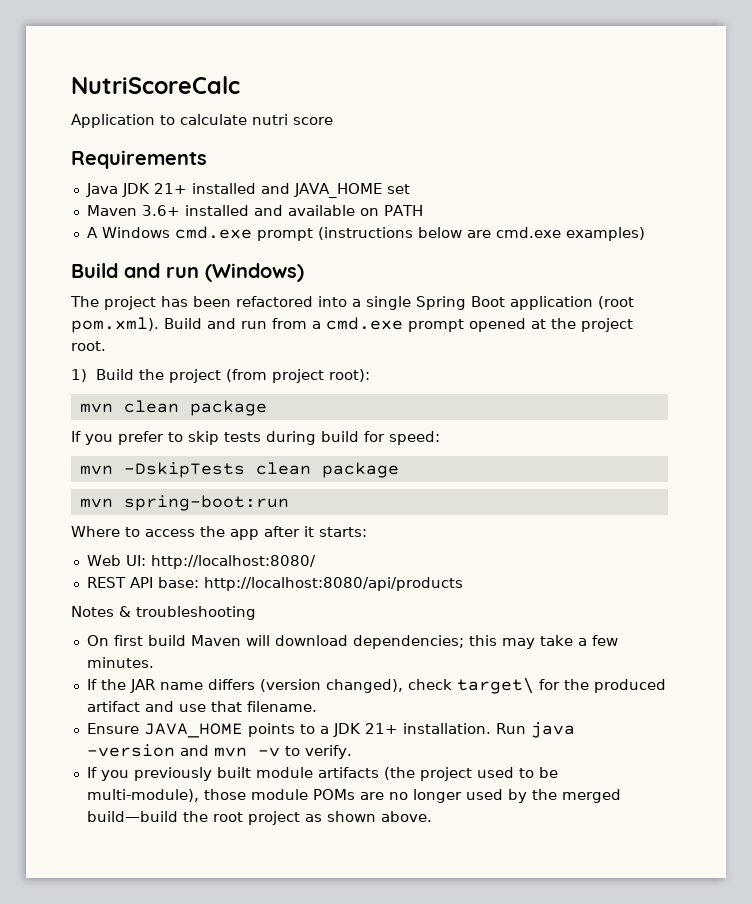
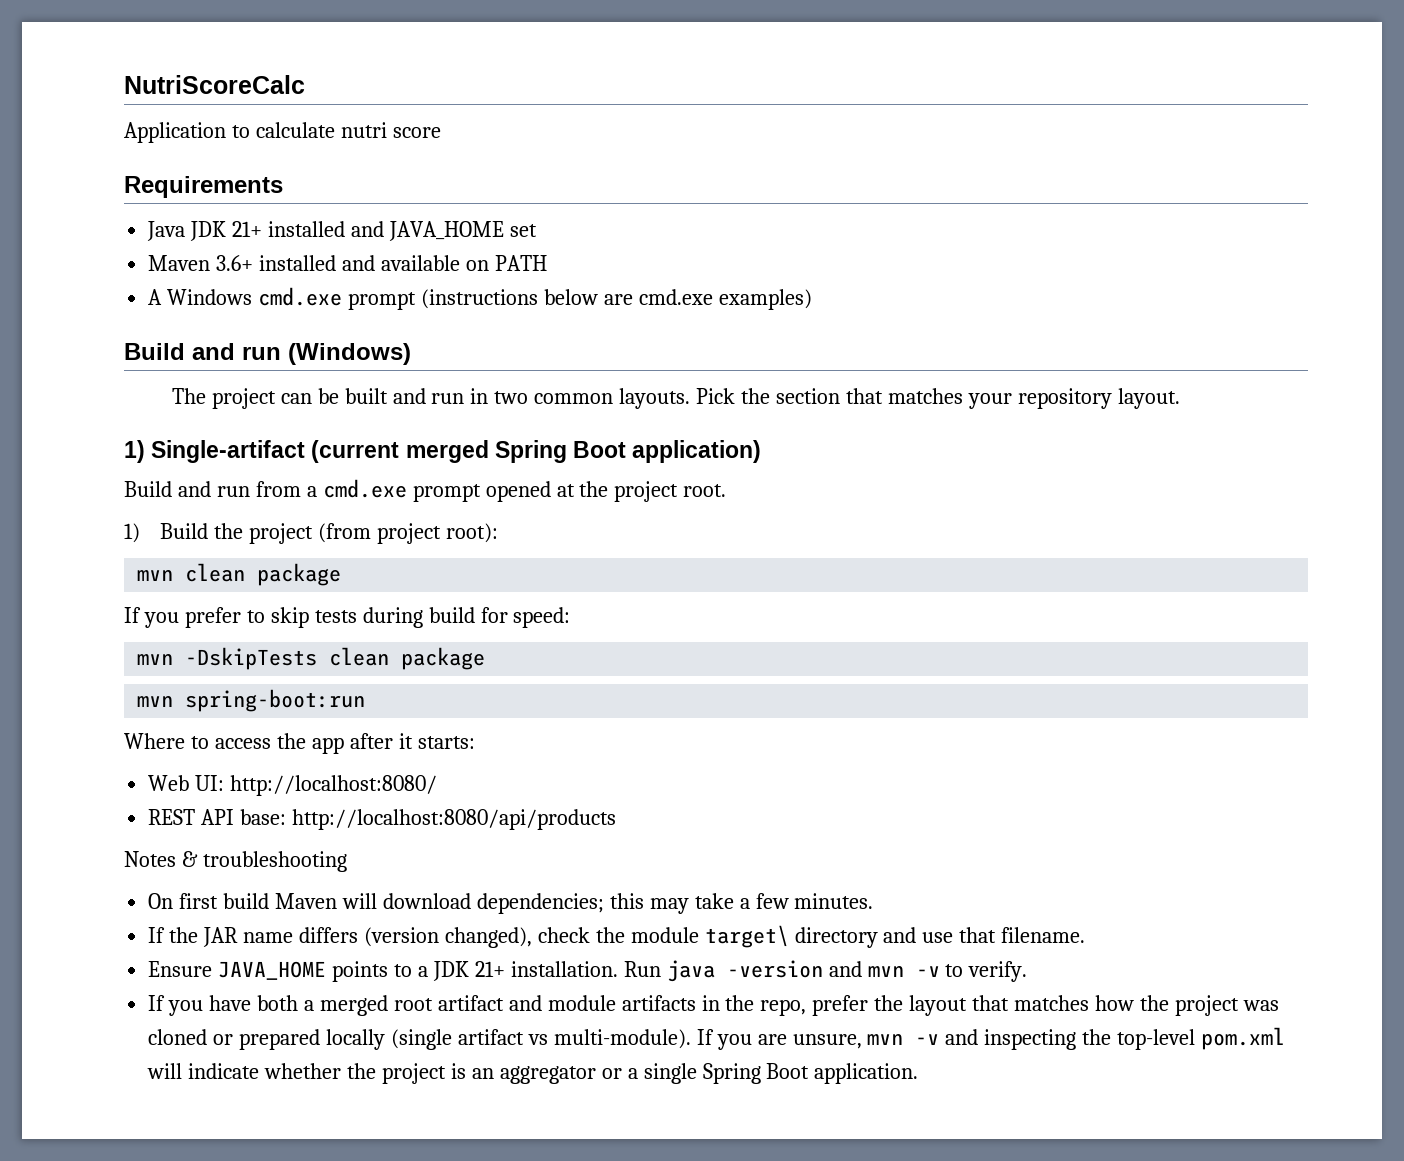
[161,296,634,310] [71,317,159,333] has been refactored into a single Spring Boot application (root pom.xml). -> [280,388,1180,409] [124,440,762,463] can be built and run in two common layouts. Pick the section that matches your repository layout. // 1) Single-artifact (current merged Spring Boot application) //
[456,677,666,694] [86,701,140,712] target\ for the produced artifact -> [595,925,878,948] the module target\ directory
[133,767,558,781] [86,789,621,803] [86,811,432,825] previously built module artifacts (the project used to be multi-module), those module POMs are no longer used by the merged build—build the root project as shown above. -> [209,995,1279,1016] [148,1027,1286,1050] [147,1063,919,1084] have both a merged root artifact and module artifacts in the repo, prefer the layout that matches how the project was cloned or prepared locally (single artifact vs multi-module). If you are unsure, mvn -v and inspecting the top-level pom.xml will indicate whether the project is an aggregator or a single Spring Boot application.

